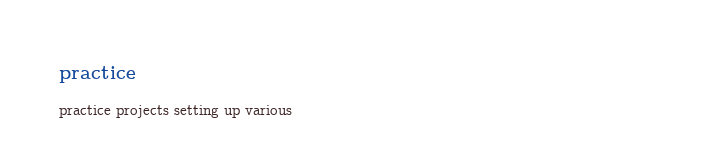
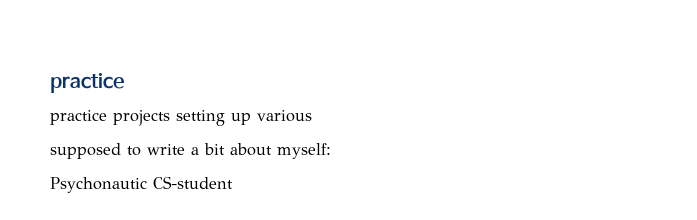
(292, 110) none -> [50,143,331,159] [50,176,233,193] // supposed to write a bit about myself: // Psychonautic CS-student

